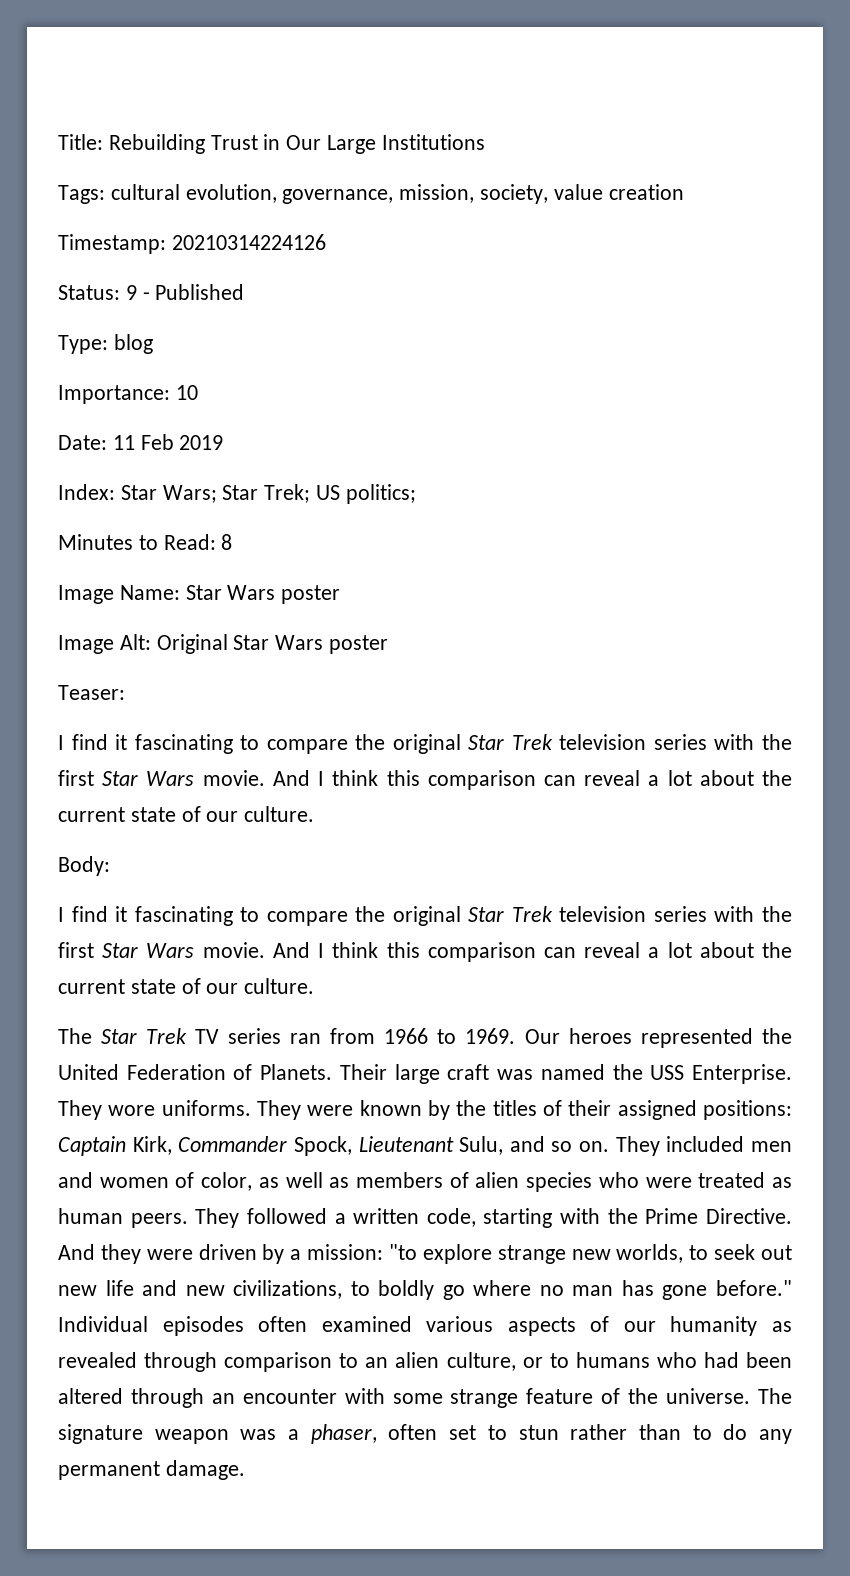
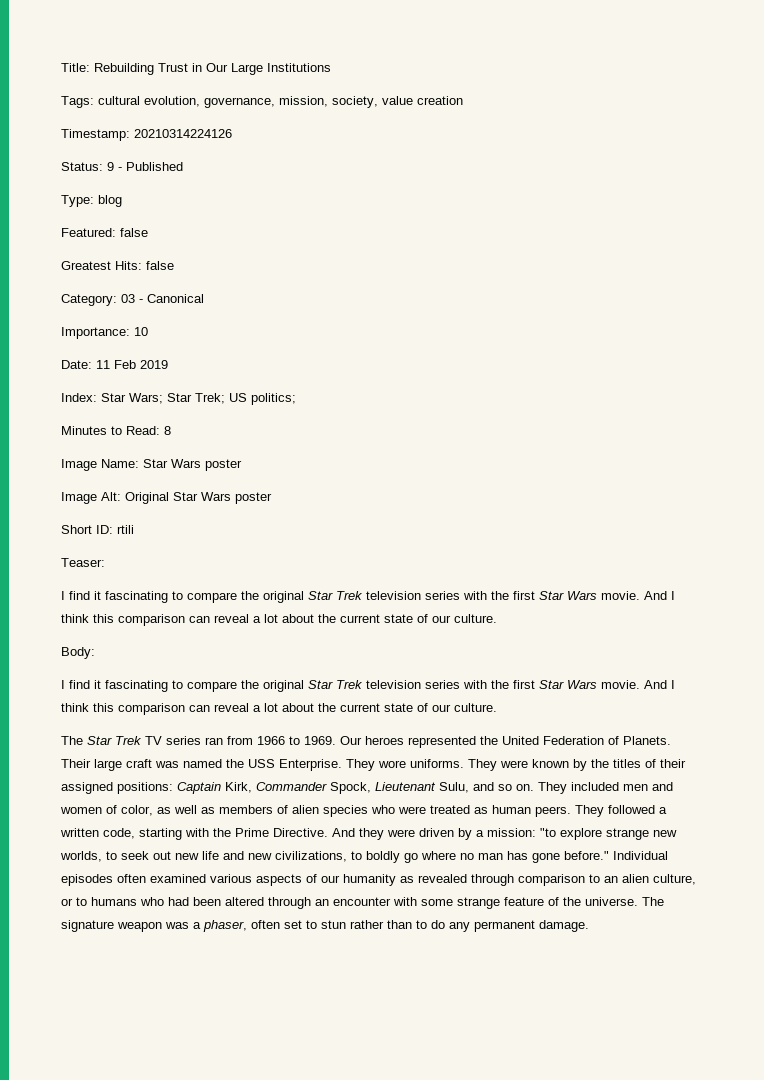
(153, 344) none -> [61,228,148,237] [61,261,174,270] [61,294,204,306] // Featured: false // Greatest Hits: false // Category: 03 - Canonical
(389, 644) none -> [61,525,134,534] // Short ID: rtili

